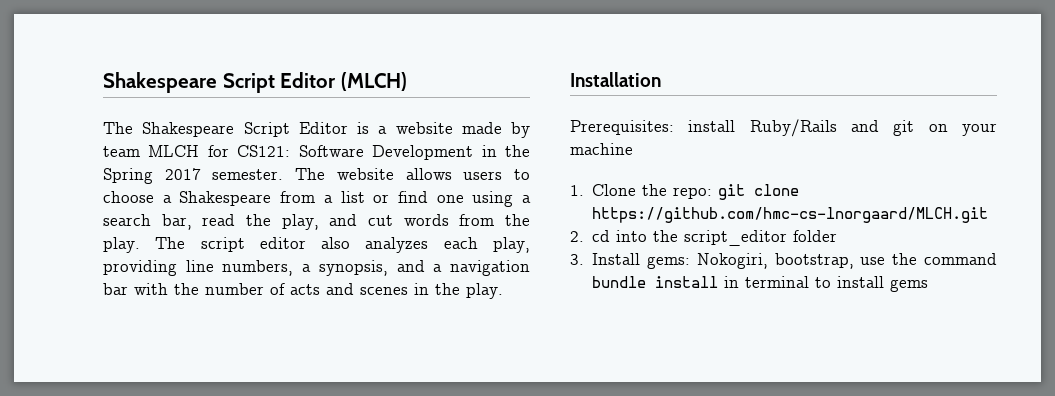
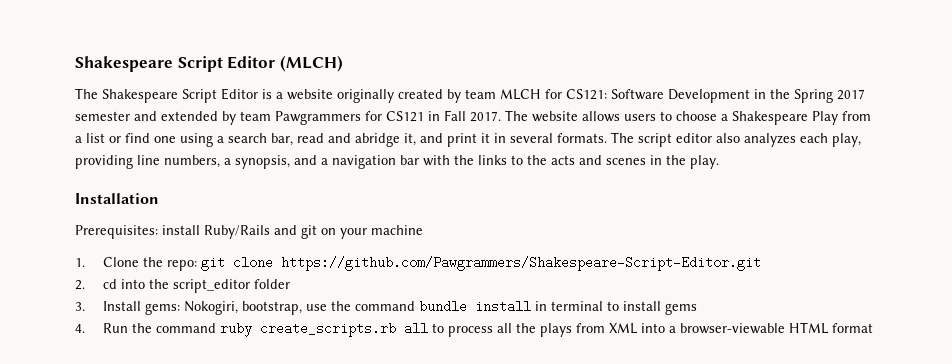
[461,122,502,134] made -> [337,89,443,103] originally created
[212,169,284,180] semester. -> [75,110,501,125] semester and extended by team Pawgrammers for CS121 in Fall 2017.
(272, 198) none -> [812,111,838,125] Play
[246,214,530,230] [103,237,140,253] the play, and cut words from the play. -> [328,133,607,147] and abridge it, and print it in several formats.
[205,283,285,295] number of -> [478,155,547,165] links to the
[592,207,989,223] https://github.com/hmc-cs-lnorgaard/MLCH.git -> [280,256,761,271] https://github.com/Pawgrammers/Shakespeare-Script-Editor.git
(929, 285) none -> [75,322,873,337] // 4. Run the command ruby create_scripts.rb all to process all the plays from XML into a browser-viewable HTML format

